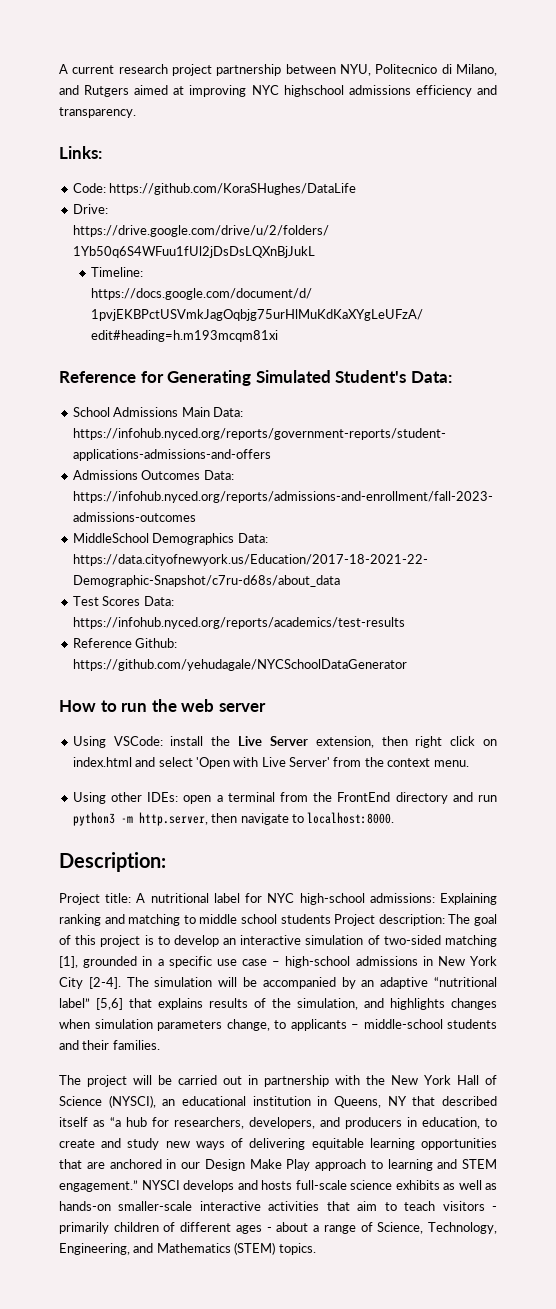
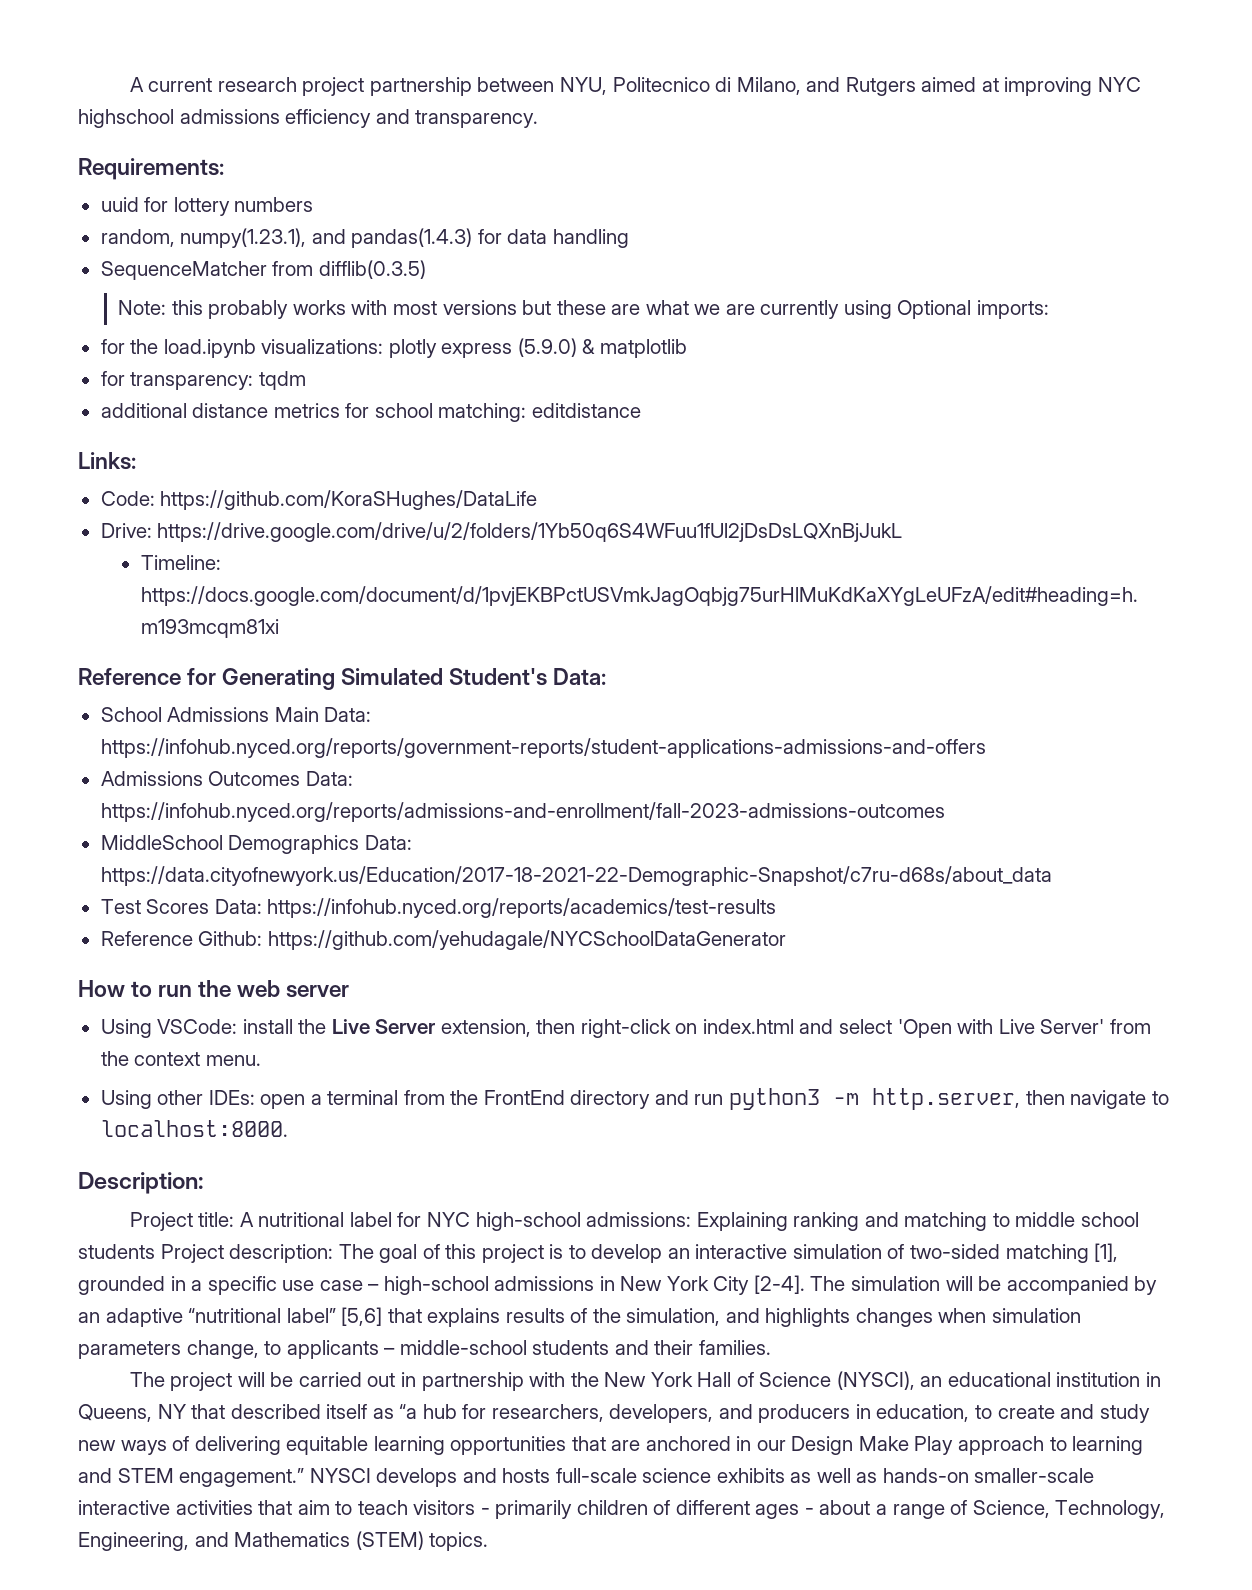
(136, 112) none -> [78,158,224,180] [100,197,314,216] [100,228,629,248] [100,260,426,280] [118,300,1049,319] [100,338,687,358] [100,371,306,390] [100,403,641,422] // Requirements: // uuid for lottery numbers // random, numpy(1.23.1), and pandas(1.4.3) for data handling // SequenceMatcher from difflib(0.3.5) // Note: this probably works with most versions but these are what we are currently using Optional imports: // for the load.ipynb visualizations: plotly express (5.9.0) & matplotlib // for transparency: tqdm // additional distance metrics for school matching: editdistance
[415,736,476,748] right click -> [580,1019,671,1038] right-click

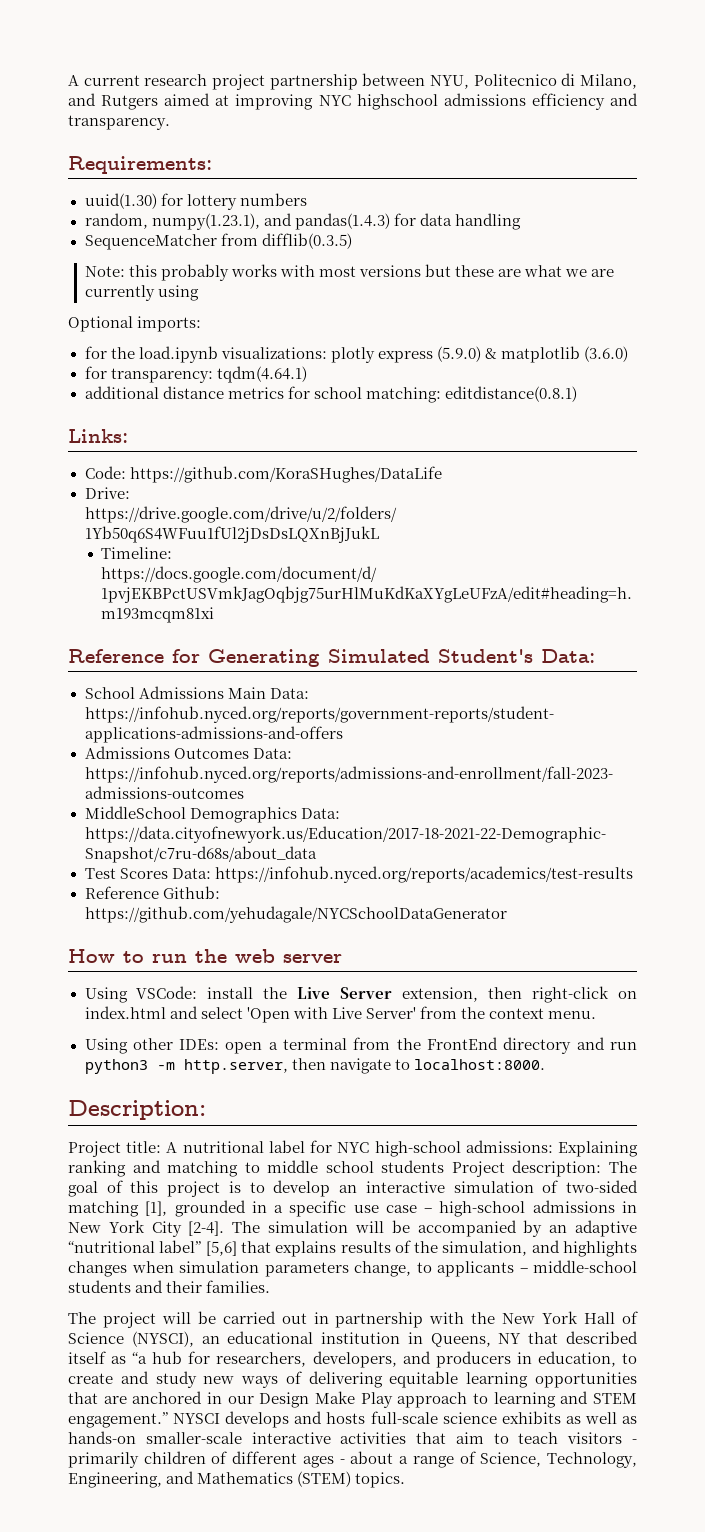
[100,197,139,212] uuid -> [84,193,157,209] uuid(1.30)
(892, 309) none -> (199, 293) //
(687, 348) none -> [583,346,628,362] (3.6.0)
[258,371,306,390] tqdm -> [216,366,307,383] tqdm(4.64.1)
[531,403,641,418] editdistance -> [444,386,577,402] editdistance(0.8.1)

